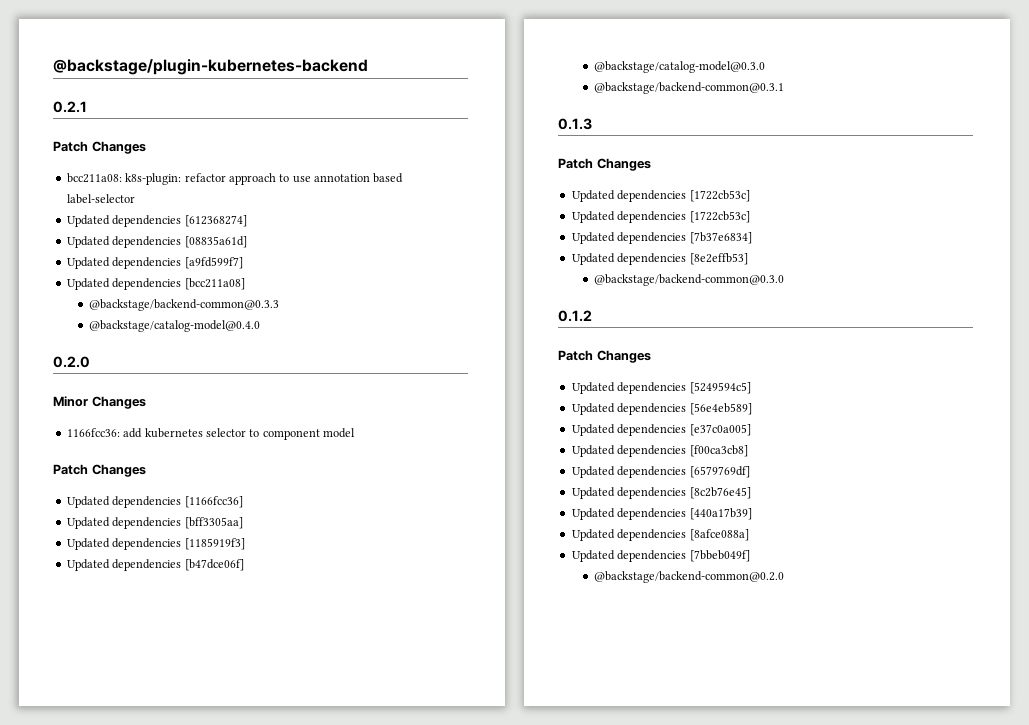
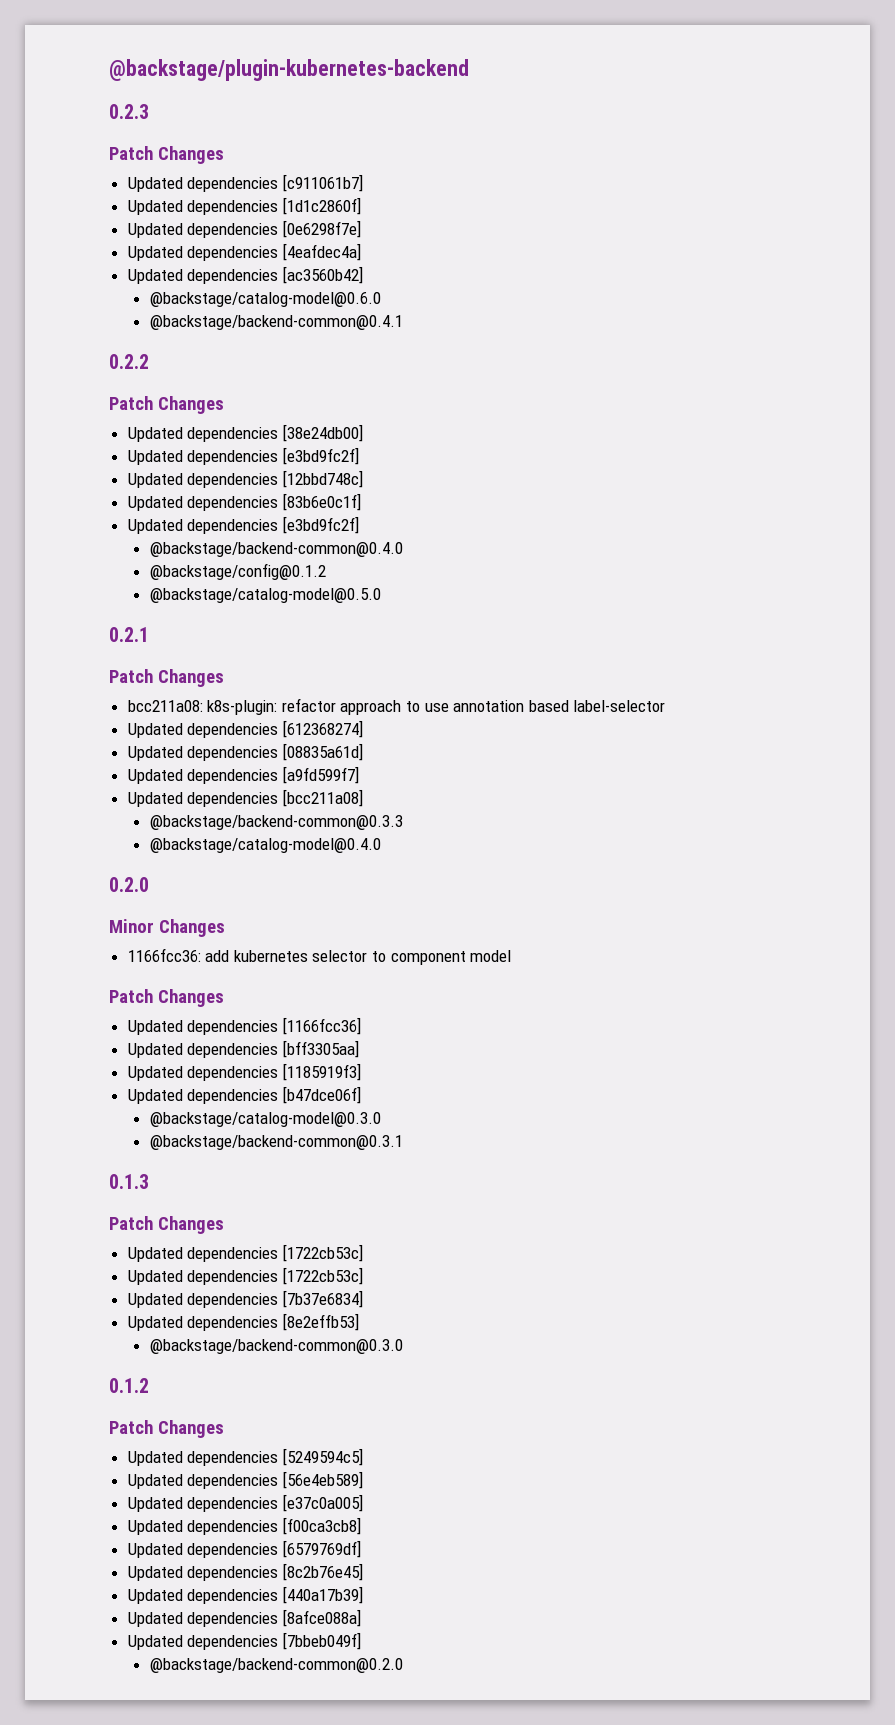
(368, 67) none -> [109,104,149,119] [109,146,224,164] [127,174,363,192] [127,197,361,215] [127,220,361,238] [127,243,361,261] [127,266,363,284] [149,292,381,307] [149,315,403,330] [109,354,149,369] [109,396,224,414] [127,424,363,442] [127,447,359,465] [127,470,363,488] [127,493,361,511] [127,516,359,534] [149,542,403,557] [149,563,326,580] [149,588,381,603] // 0.2.3 // Patch Changes // Updated dependencies [c911061b7] // Updated dependencies [1d1c2860f] // Updated dependencies [0e6298f7e] // Updated dependencies [4eafdec4a] // Updated dependencies [ac3560b42] // @backstage/catalog-model@0.6.0 // @backstage/backend-common@0.4.1 // 0.2.2 // Patch Changes // Updated dependencies [38e24db00] // Updated dependencies [e3bd9fc2f] // Updated dependencies [12bbd748c] // Updated dependencies [83b6e0c1f] // Updated dependencies [e3bd9fc2f] // @backstage/backend-common@0.4.0 // @backstage/config@0.1.2 // @backstage/catalog-model@0.5.0

